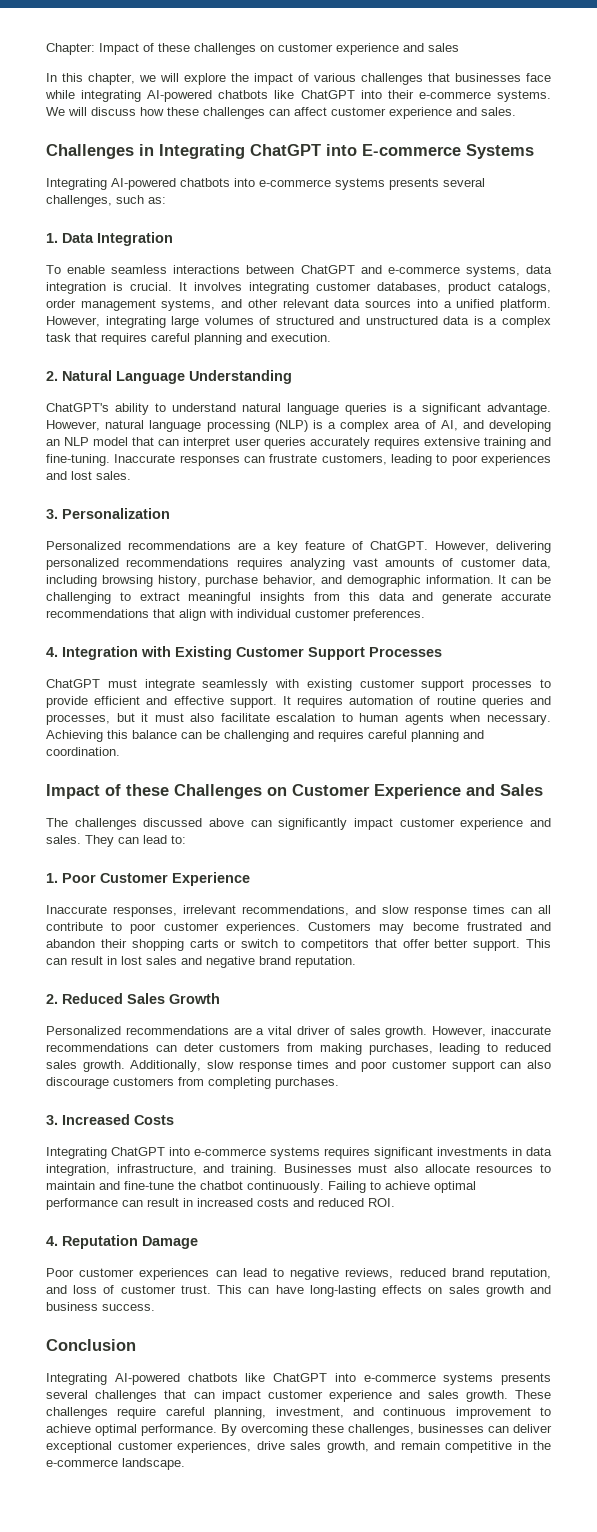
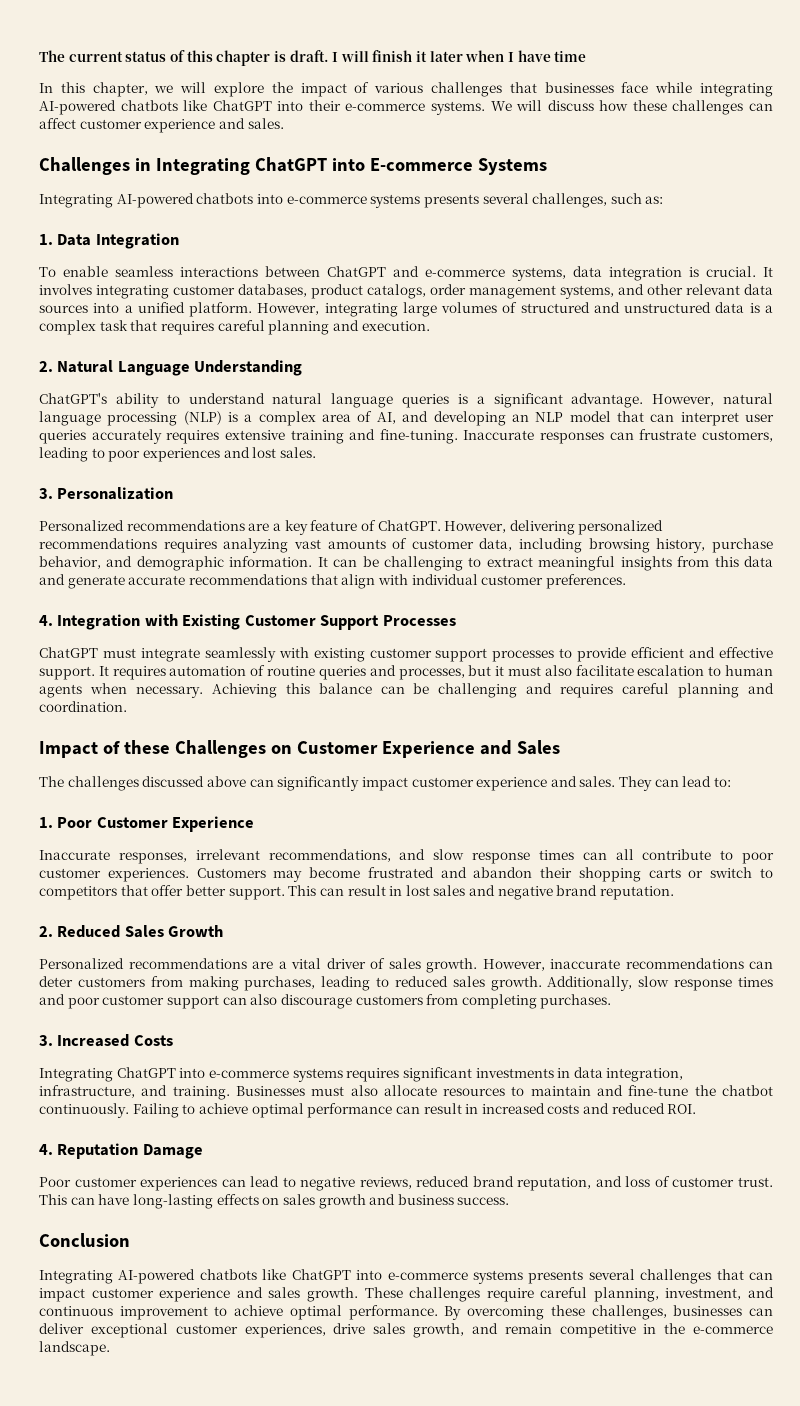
[46,43,459,55] Chapter: Impact of these challenges on customer experience and sales -> [39,50,587,66] The current status of this chapter is draft. I will finish it later when I have time

